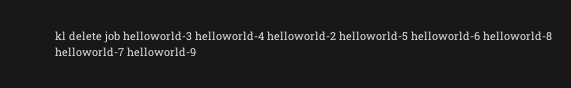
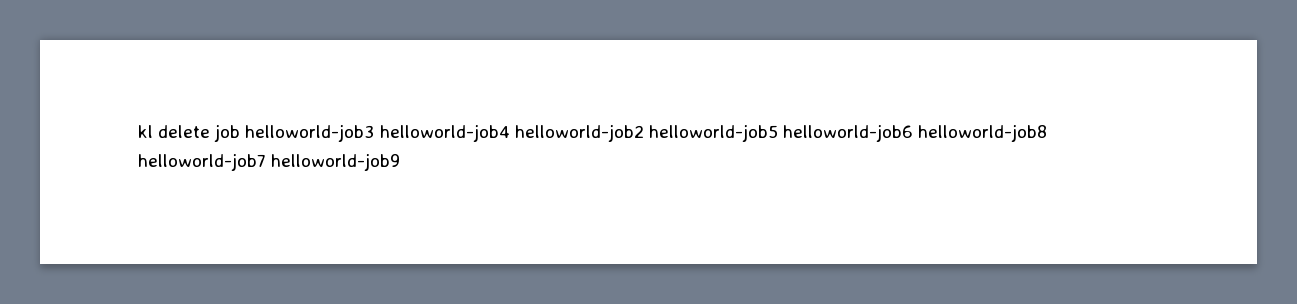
[123,31,552,41] [55,47,196,57] helloworld-3 helloworld-4 helloworld-2 helloworld-5 helloworld-6 helloworld-8 helloworld-7 helloworld-9 -> [245,124,1048,142] [138,153,401,171] helloworld-job3 helloworld-job4 helloworld-job2 helloworld-job5 helloworld-job6 helloworld-job8 helloworld-job7 helloworld-job9

